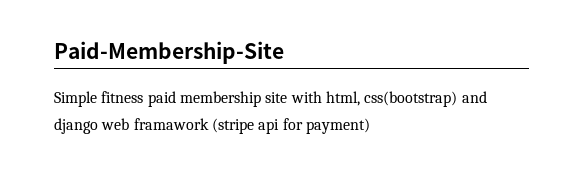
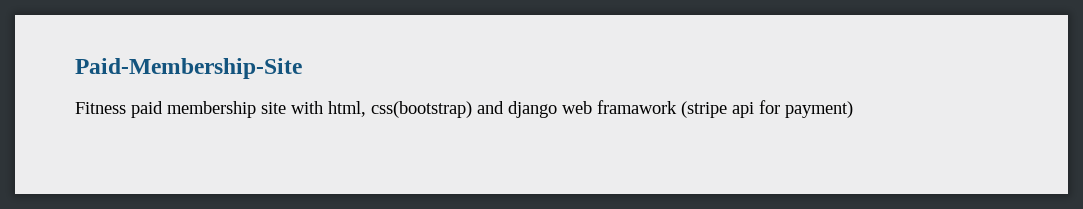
[54,91,144,107] Simple fitness -> [75,102,126,114] Fitness

